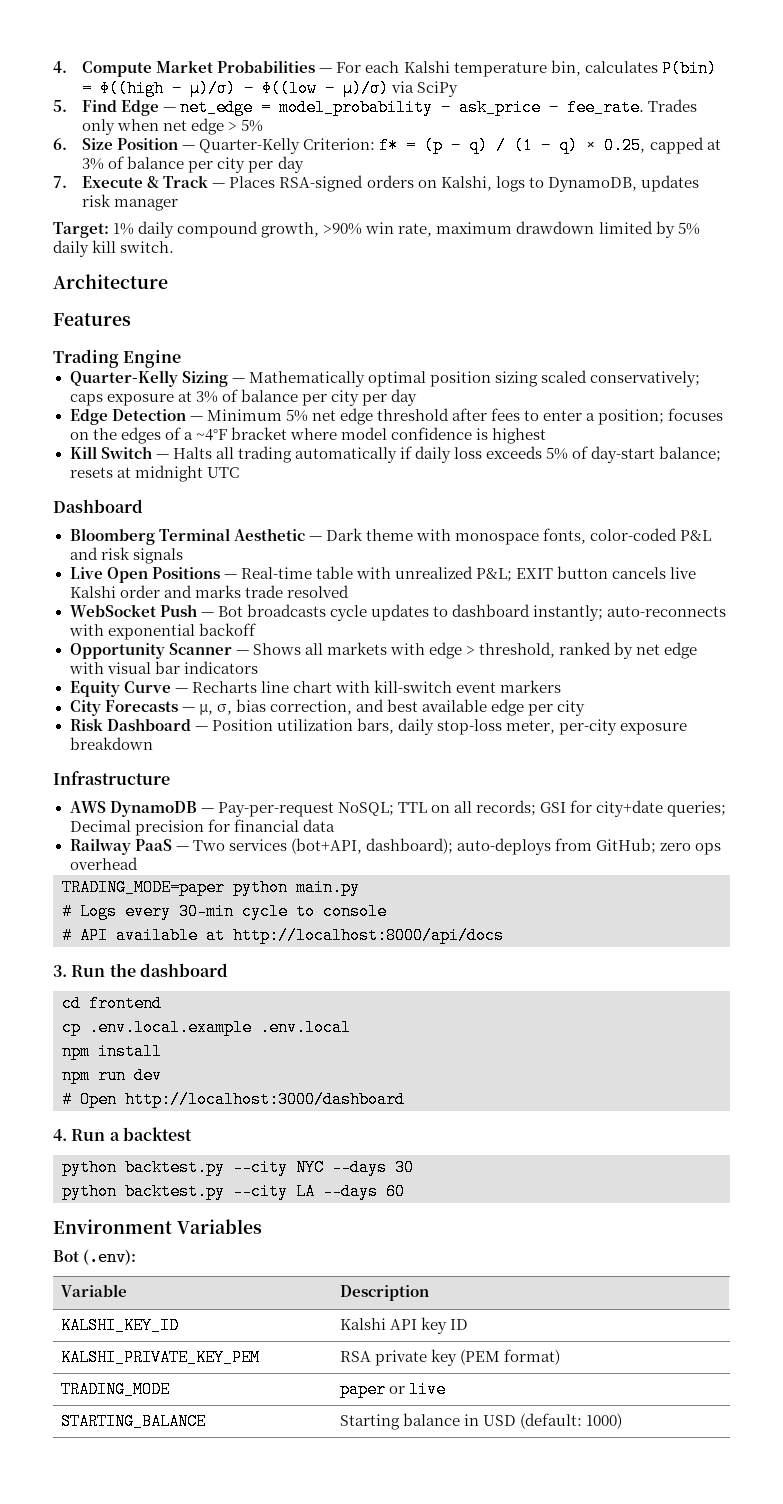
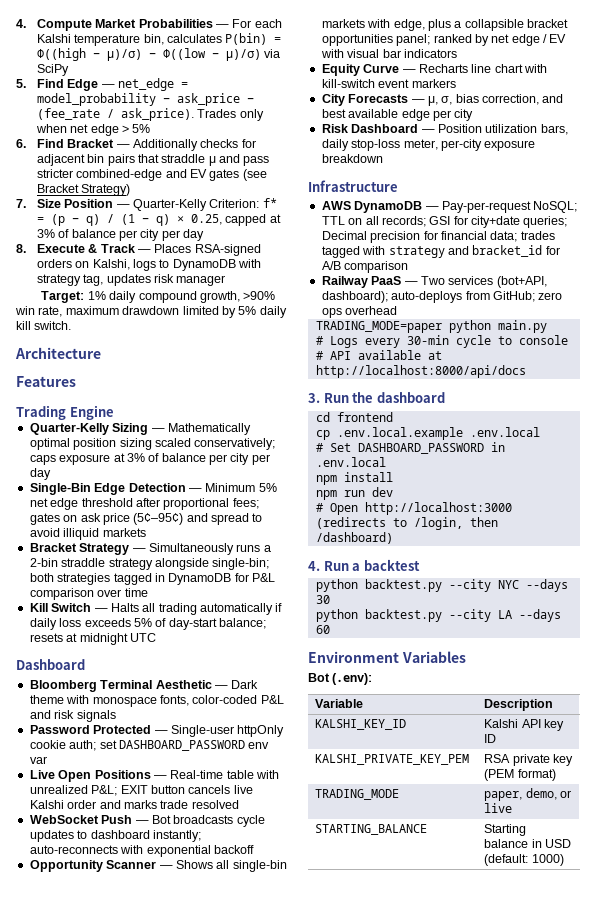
[567,99,645,116] fee_rate. -> [36,108,194,121] (fee_rate / ask_price).
(67, 144) none -> [36,139,256,151] [36,154,270,166] [36,169,267,181] [36,184,131,196] [16,199,26,208] Find Bracket — Additionally checks for adjacent bin pairs that straddle μ and pass stricter combined-edge and EV gates (see Bracket Strategy) // 7.
[53,176,67,188] 7. -> [16,244,26,253] 8.
[547,177,637,192] DynamoDB, -> [172,259,262,271] [36,274,104,286] DynamoDB with strategy tag,
(417, 397) none -> [29,483,91,495] Single-Bin
[490,408,724,425] [69,427,547,444] fees to enter a position; focuses on the edges of a ~4°F bracket where model confidence is highest -> [163,498,259,510] [29,513,263,525] [29,528,146,540] [29,543,271,555] [29,558,270,570] [29,573,275,585] [29,588,148,600] proportional fees; gates on ask price (5¢–95¢) and spread to avoid illiquid markets // Bracket Strategy — Simultaneously runs a 2-bin straddle strategy alongside single-bin; both strategies tagged in DynamoDB for P&L comparison over time
(183, 556) none -> [29,725,285,737] [29,740,270,751] [29,756,47,764] // Password Protected — Single-user httpOnly cookie auth; set DASHBOARD_PASSWORD env var
(323, 649) none -> [232,860,287,872] single-bin
[428,642,555,659] edge > threshold, -> [393,19,568,31] [321,34,431,46] edge, plus a collapsible bracket opportunities panel;
(698, 650) none -> [543,34,567,43] / EV
[302,819,335,832] data -> [490,231,555,242] [321,245,560,258] [321,261,409,273] data; trades tagged with strategy and bracket_id for A/B comparison
(351, 1027) none -> [315,442,505,454] [315,457,386,467] // # Set DASHBOARD_PASSWORD in .env.local
[125,1091,405,1108] http://localhost:3000/dashboard -> [364,502,512,515] [315,517,498,530] [315,532,393,544] http://localhost:3000 (redirects to /login, then /dashboard)
[339,1381,386,1398] paper -> [484,788,557,801] paper, demo,

